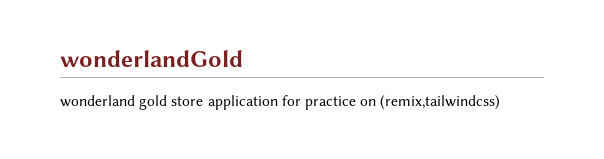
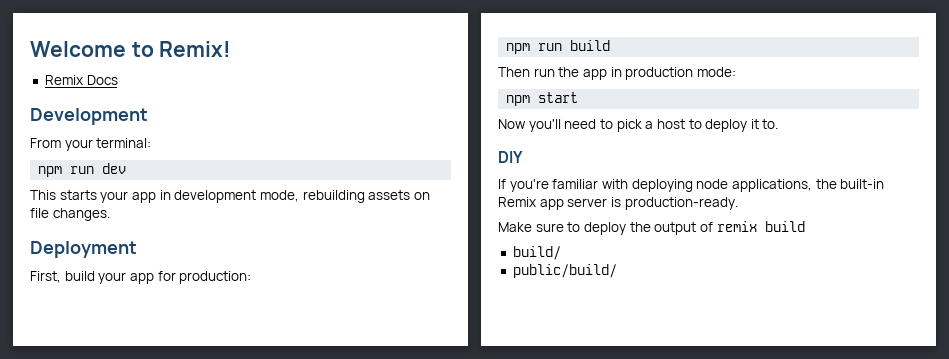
[60,50,243,67] [60,95,501,110] wonderlandGold // wonderland gold store application for practice on (remix,tailwindcss) -> [30,41,232,57] [44,75,118,85] [30,108,148,125] [30,138,152,151] [38,163,127,177] [30,190,430,203] [30,208,110,221] [30,241,137,258] [30,271,252,284] [506,40,611,54] [498,67,736,80] [506,92,579,106] [498,119,779,132] [498,151,523,163] [498,179,885,192] [498,197,738,210] [498,221,805,235] [512,246,561,260] [512,264,617,278] Welcome to Remix! // Remix Docs // Development // From your terminal: // npm run dev // This starts your app in development mode, rebuilding assets on file changes. // Deployment // First, build your app for production: // npm run build // Then run the app in production mode: // npm start // Now you'll need to pick a host to deploy it to. // DIY // If you're familiar with deploying node applications, the built-in Remix app server is production-ready. // Make sure to deploy the output of remix build // build/ // public/build/

